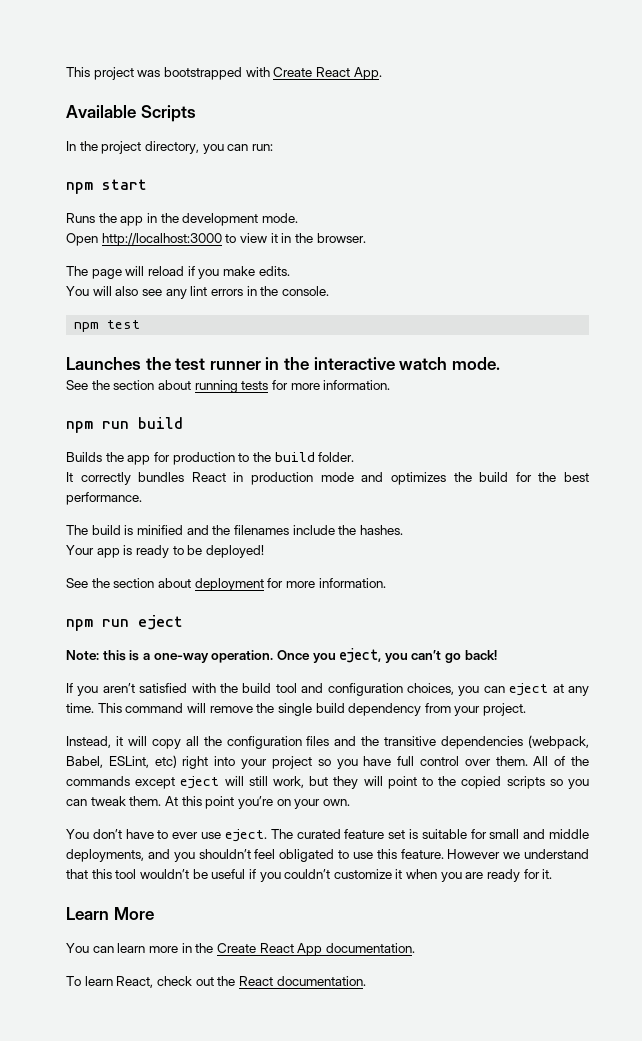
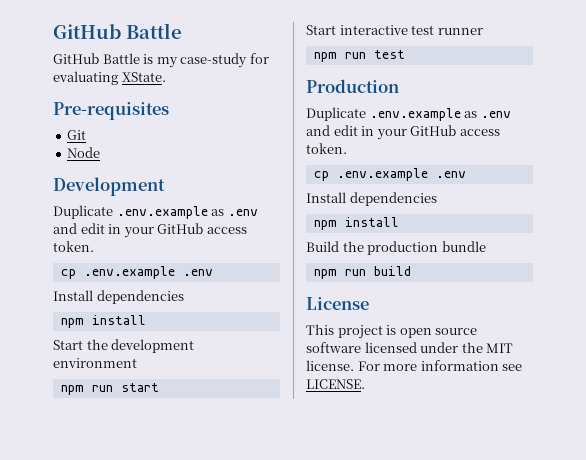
[66,67,382,80] [66,105,196,122] [66,141,273,154] [66,179,147,194] [66,213,298,226] [66,233,366,246] [66,266,290,279] [66,286,329,299] [74,322,100,332] This project was bootstrapped with Create React App. // Available Scripts // In the project directory, you can run: // npm start // Runs the app in the development mode. // Open http://localhost:3000 to view it in the browser. // The page will reload if you make edits. // You will also see any lint errors in the console. // npm -> [53,23,182,39] [53,53,269,68] [53,71,166,85] [53,102,169,120] [67,130,87,140] [67,147,101,158] [53,177,165,196] [53,205,258,219] [53,223,247,238] [53,241,94,252] [60,266,213,279] [53,290,184,304] [60,315,146,328] [53,339,195,353] [53,358,137,368] [60,383,159,395] [306,25,483,35] [313,52,366,62] GitHub Battle // GitHub Battle is my case-study for evaluating XState. // Pre-requisites // Git // Node // Development // Duplicate .env.example as .env and edit in your GitHub access token. // cp .env.example .env // Install dependencies // npm install // Start the development environment // npm run start // Start interactive test runner // npm run
[66,357,500,370] [66,380,391,393] [66,417,183,433] [66,452,355,465] [66,472,590,485] [66,492,142,505] [66,525,403,535] [66,545,264,558] [66,578,386,591] [66,615,183,631] [66,648,497,663] [66,683,589,696] [66,703,527,716] [66,735,589,749] [66,755,589,769] [66,776,589,789] [66,796,350,809] [66,829,589,842] [66,849,589,862] [66,869,553,882] [66,907,154,920] [66,943,415,956] [66,976,366,988] Launches the test runner in the interactive watch mode. // See the section about running tests for more information. // npm run build // Builds the app for production to the build folder. // It correctly bundles React in production mode and optimizes the build for the best performance. // The build is minified and the filenames include the hashes. // Your app is ready to be deployed! // See the section about deployment for more information. // npm run eject // Note: this is a one-way operation. Once you eject, you can’t go back! // If you aren’t satisfied with the build tool and configuration choices, you can eject at any time. This command will remove the single build dependency from your project. // Instead, it will copy all the configuration files and the transitive dependencies (webpack, Babel, ESLint, etc) right into your project so you have full control over them. All of the commands except eject will still work, but they will point to the copied scripts so you can tweak them. At this point you’re on your own. // You don’t have to ever use eject. The curated feature set is suitable for small and middle deployments, and you shouldn’t feel obligated to use this feature. However we understand that this tool wouldn’t be useful if you couldn’t customize it when you are ready for it. // Learn More // You can learn more in the Create React App documentation. // To learn React, check out the React documentation. -> [306,79,399,93] [306,107,511,121] [306,125,500,140] [306,143,347,154] [313,168,466,181] [306,192,437,206] [313,217,399,230] [306,241,486,255] [313,266,411,279] [306,297,369,310] [306,324,478,339] [306,342,514,353] [306,360,523,371] [306,379,365,389] Production // Duplicate .env.example as .env and edit in your GitHub access token. // cp .env.example .env // Install dependencies // npm install // Build the production bundle // npm run build // License // This project is open source software licensed under the MIT license. For more information see LICENSE.

